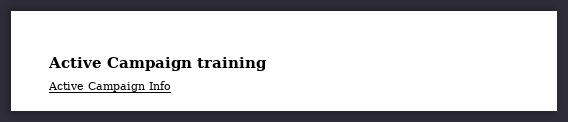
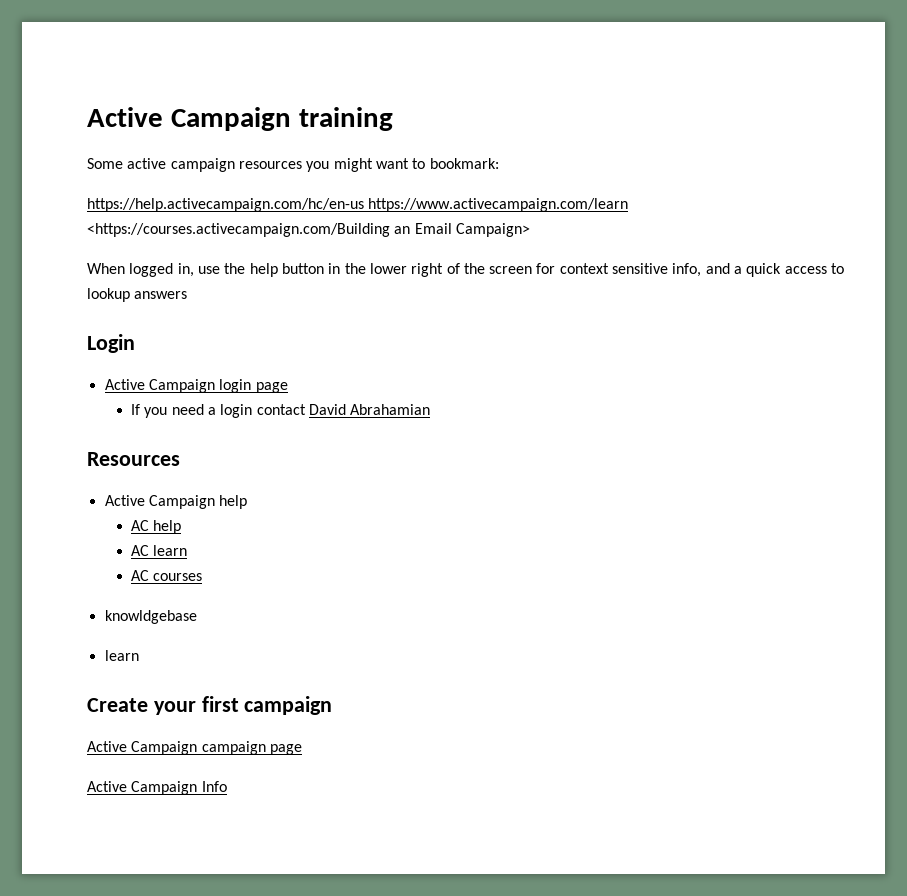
(267, 64) none -> [87,158,499,172] [87,198,629,212] [87,223,530,237] [87,263,845,277] [87,288,188,302] [87,334,135,353] [104,379,288,393] [131,404,431,418] [87,452,180,466] [104,495,248,509] [131,520,182,534] [131,545,188,556] [131,570,203,581] [104,610,197,624] [104,650,139,661] [87,696,333,715] [87,741,302,755] // Some active campaign resources you might want to bookmark: // https://help.activecampaign.com/hc/en-us https://www.activecampaign.com/learn <https://courses.activecampaign.com/Building an Email Campaign> // When logged in, use the help button in the lower right of the screen for context sensitive info, and a quick access to lookup answers // Login // Active Campaign login page // If you need a login contact David Abrahamian // Resources // Active Campaign help // AC help // AC learn // AC courses // knowldgebase // learn // Create your first campaign // Active Campaign campaign page

